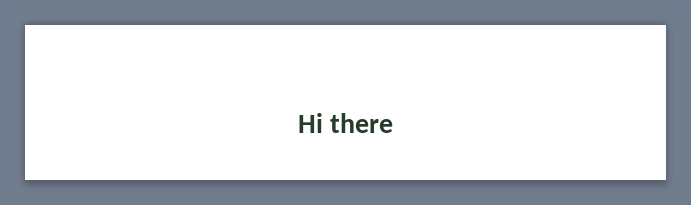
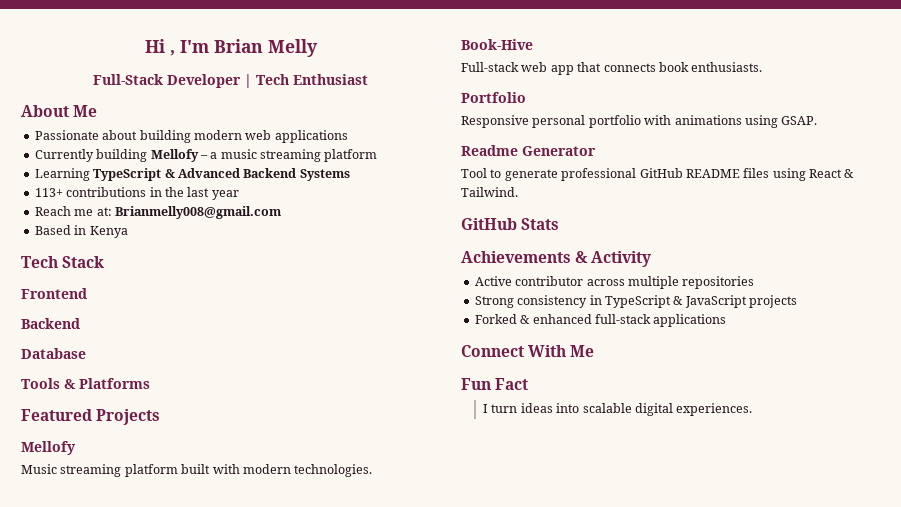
[330,113,394,133] there -> [169,39,318,57] [93,74,368,88] [21,105,98,117] [34,130,348,143] [34,149,378,162] [34,168,350,181] [34,187,239,200] [34,206,281,219] [34,225,128,238] [21,256,105,268] [21,288,87,299] [21,318,80,329] [21,348,86,359] [21,378,150,389] [21,409,161,425] [21,441,76,455] [21,464,373,477] [461,39,533,50] [461,62,763,75] [461,92,526,103] [461,115,818,128] [461,145,596,156] [461,168,855,181] [461,187,518,197] [461,218,560,230] [461,251,652,267] [474,276,755,289] [474,295,797,308] [474,314,727,327] [461,345,595,357] [461,378,529,390] [483,403,753,416] , I'm Brian Melly // Full-Stack Developer | Tech Enthusiast // About Me // Passionate about building modern web applications // Currently building Mellofy – a music streaming platform // Learning TypeScript & Advanced Backend Systems // 113+ contributions in the last year // Reach me at: Brianmelly008@gmail.com // Based in Kenya // Tech Stack // Frontend // Backend // Database // Tools & Platforms // Featured Projects // Mellofy // Music streaming platform built with modern technologies. // Book-Hive // Full-stack web app that connects book enthusiasts. // Portfolio // Responsive personal portfolio with animations using GSAP. // Readme Generator // Tool to generate professional GitHub README files using React & Tailwind. // GitHub Stats // Achievements & Activity // Active contributor across multiple repositories // Strong consistency in TypeScript & JavaScript projects // Forked & enhanced full-stack applications // Connect With Me // Fun Fact // I turn ideas into scalable digital experiences.

